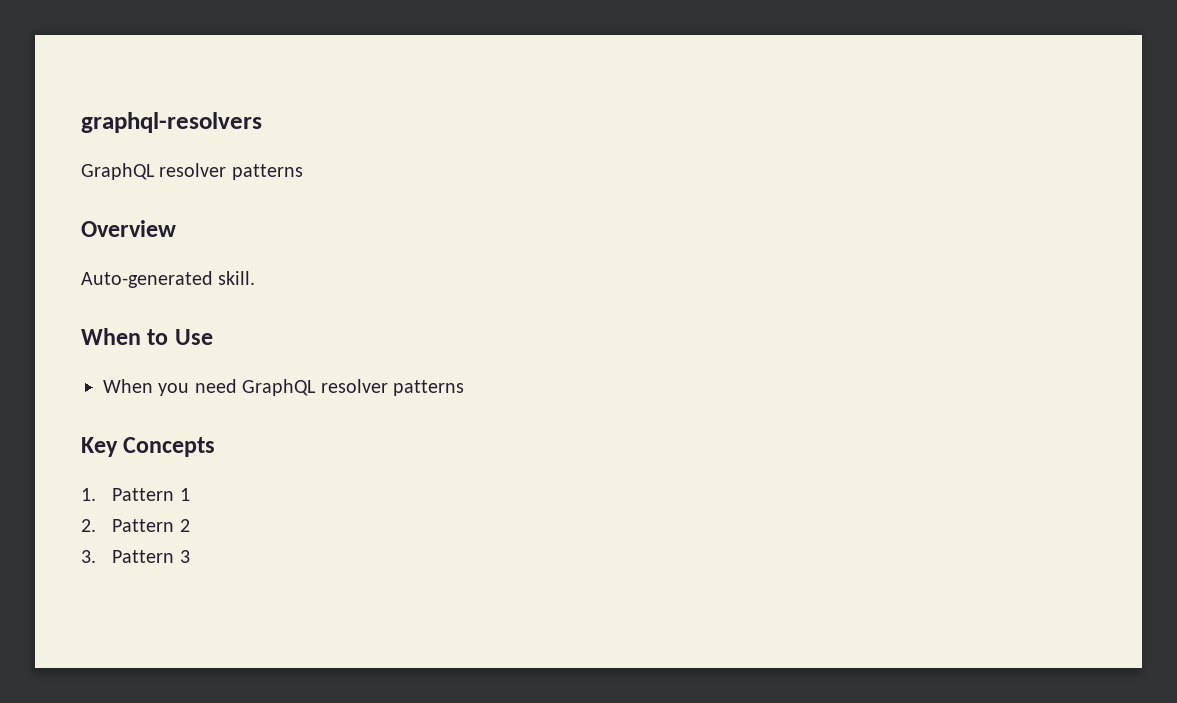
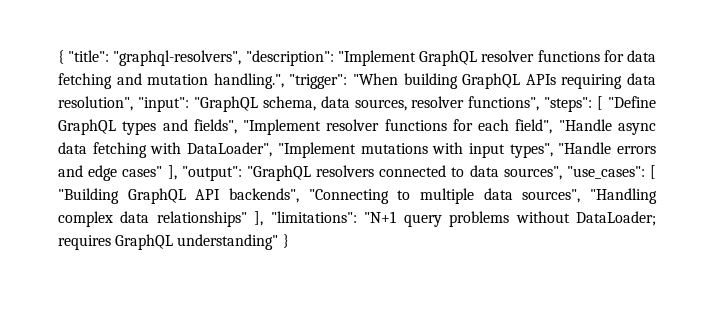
[81,112,262,133] [81,163,303,180] [81,220,176,237] [81,271,256,288] [81,328,213,345] [103,379,464,396] [81,437,216,457] [81,488,190,501] [81,519,190,532] [81,550,190,563] graphql-resolvers // GraphQL resolver patterns // Overview // Auto-generated skill. // When to Use // When you need GraphQL resolver patterns // Key Concepts // 1. Pattern 1 // 2. Pattern 2 // 3. Pattern 3 -> [58,50,656,66] [58,73,657,89] [58,96,656,112] [58,119,656,135] [58,142,656,158] [58,165,657,181] [58,188,658,204] [58,211,657,227] [58,234,289,250] { "title": "graphql-resolvers", "description": "Implement GraphQL resolver functions for data fetching and mutation handling.", "trigger": "When building GraphQL APIs requiring data resolution", "input": "GraphQL schema, data sources, resolver functions", "steps": [ "Define GraphQL types and fields", "Implement resolver functions for each field", "Handle async data fetching with DataLoader", "Implement mutations with input types", "Handle errors and edge cases" ], "output": "GraphQL resolvers connected to data sources", "use_cases": [ "Building GraphQL API backends", "Connecting to multiple data sources", "Handling complex data relationships" ], "limitations": "N+1 query problems without DataLoader; requires GraphQL understanding" }

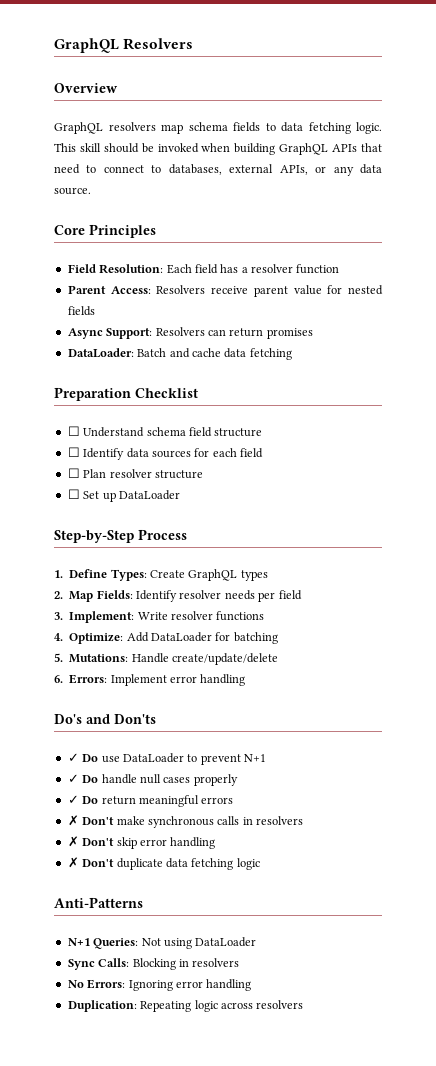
[58,50,656,66] [58,73,657,89] [58,96,656,112] [58,119,656,135] [58,142,656,158] [58,165,657,181] [58,188,658,204] [58,211,657,227] [58,234,289,250] { "title": "graphql-resolvers", "description": "Implement GraphQL resolver functions for data fetching and mutation handling.", "trigger": "When building GraphQL APIs requiring data resolution", "input": "GraphQL schema, data sources, resolver functions", "steps": [ "Define GraphQL types and fields", "Implement resolver functions for each field", "Handle async data fetching with DataLoader", "Implement mutations with input types", "Handle errors and edge cases" ], "output": "GraphQL resolvers connected to data sources", "use_cases": [ "Building GraphQL API backends", "Connecting to multiple data sources", "Handling complex data relationships" ], "limitations": "N+1 query problems without DataLoader; requires GraphQL understanding" } -> [54,38,194,53] [54,83,118,93] [54,122,382,134] [54,143,382,155] [54,164,383,176] [54,187,91,195] [54,224,156,238] [67,264,340,274] [67,285,383,297] [67,306,95,316] [67,327,313,339] [67,348,292,360] [54,387,198,401] [67,426,263,437] [67,447,263,460] [67,468,203,479] [67,489,180,502] [54,529,187,543] [54,569,268,581] [54,590,302,602] [54,611,265,623] [54,632,278,644] [54,653,278,665] [54,674,246,686] [54,714,156,724] [67,753,266,765] [67,774,238,786] [67,795,234,807] [67,815,303,828] [67,836,216,849] [67,857,260,870] [54,897,143,908] [67,937,257,949] [67,958,240,970] [67,979,252,991] [67,1000,304,1012] GraphQL Resolvers // Overview // GraphQL resolvers map schema fields to data fetching logic. This skill should be invoked when building GraphQL APIs that need to connect to databases, external APIs, or any data source. // Core Principles // Field Resolution: Each field has a resolver function // Parent Access: Resolvers receive parent value for nested fields // Async Support: Resolvers can return promises // DataLoader: Batch and cache data fetching // Preparation Checklist // ☐ Understand schema field structure // ☐ Identify data sources for each field // ☐ Plan resolver structure // ☐ Set up DataLoader // Step-by-Step Process // 1. Define Types: Create GraphQL types // 2. Map Fields: Identify resolver needs per field // 3. Implement: Write resolver functions // 4. Optimize: Add DataLoader for batching // 5. Mutations: Handle create/update/delete // 6. Errors: Implement error handling // Do's and Don'ts // ✓ Do use DataLoader to prevent N+1 // ✓ Do handle null cases properly // ✓ Do return meaningful errors // ✗ Don't make synchronous calls in resolvers // ✗ Don't skip error handling // ✗ Don't duplicate data fetching logic // Anti-Patterns // N+1 Queries: Not using DataLoader // Sync Calls: Blocking in resolvers // No Errors: Ignoring error handling // Duplication: Repeating logic across resolvers

